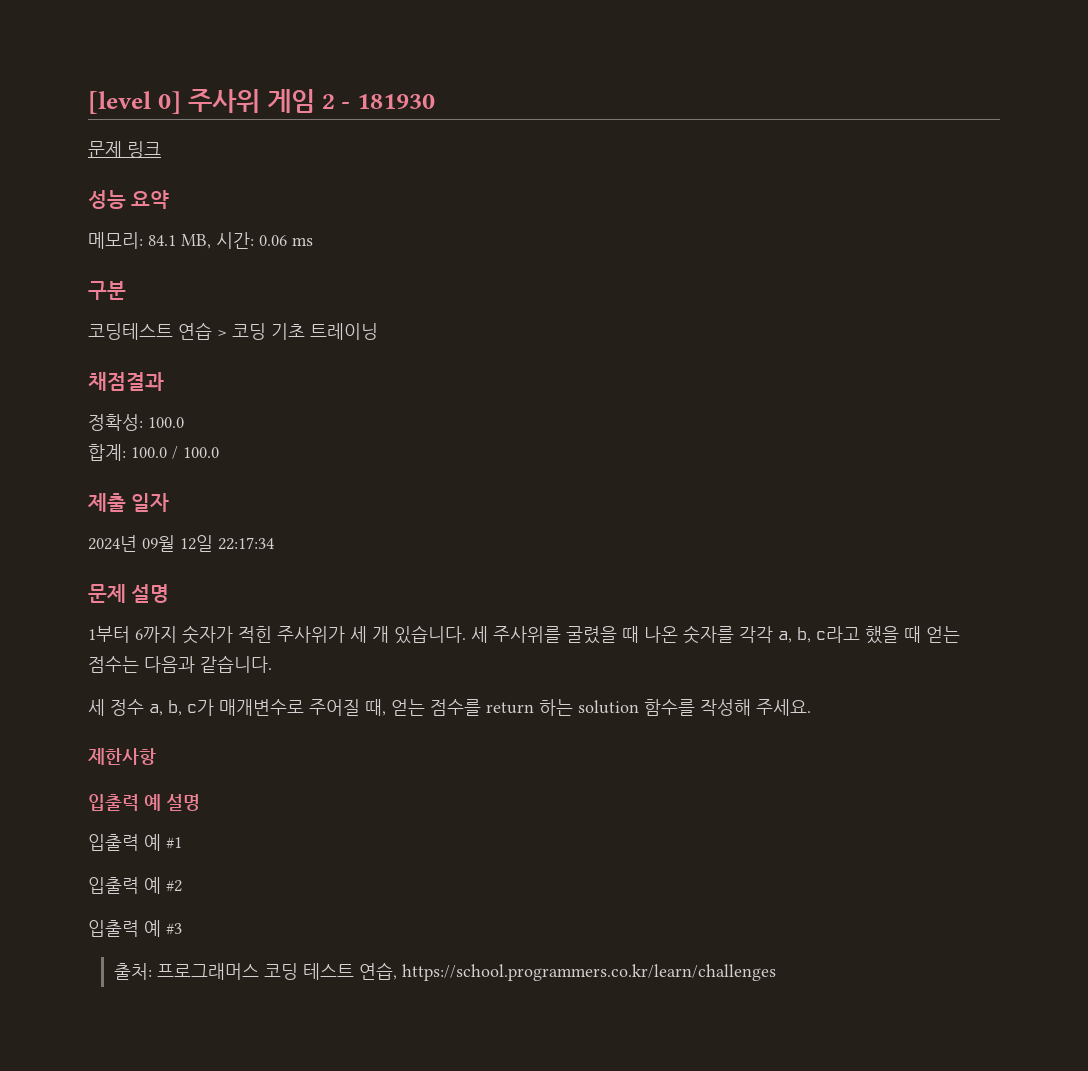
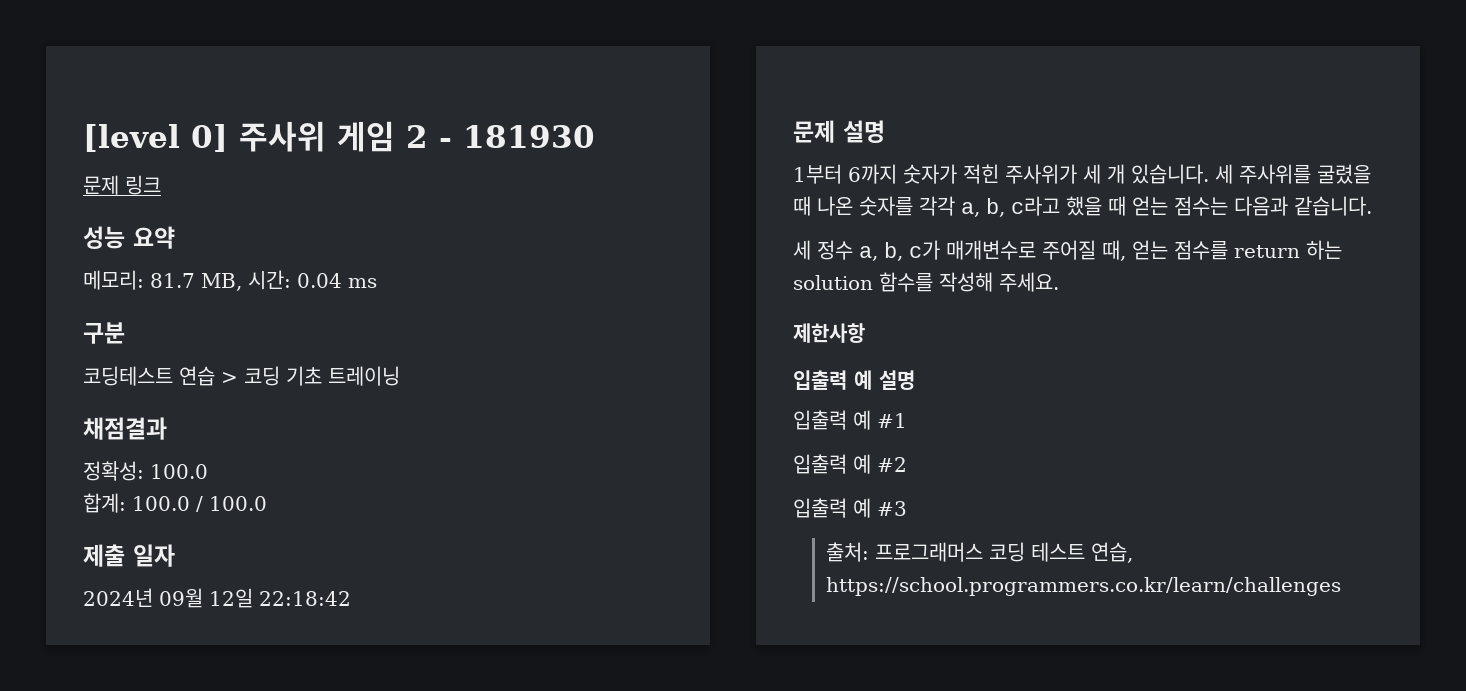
[148,235,176,246] 84.1 -> [150,273,195,288] 81.7
[259,235,287,246] 0.06 -> [297,273,342,288] 0.04
[218,537,274,550] 22:17:34 -> [259,591,351,606] 22:18:42

